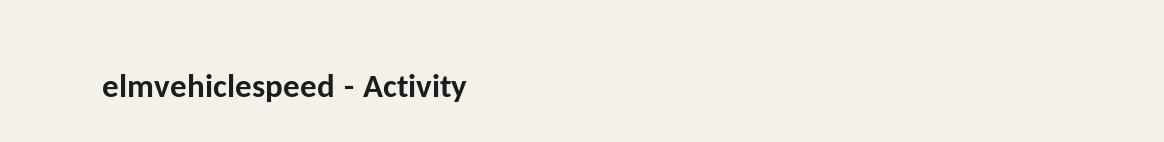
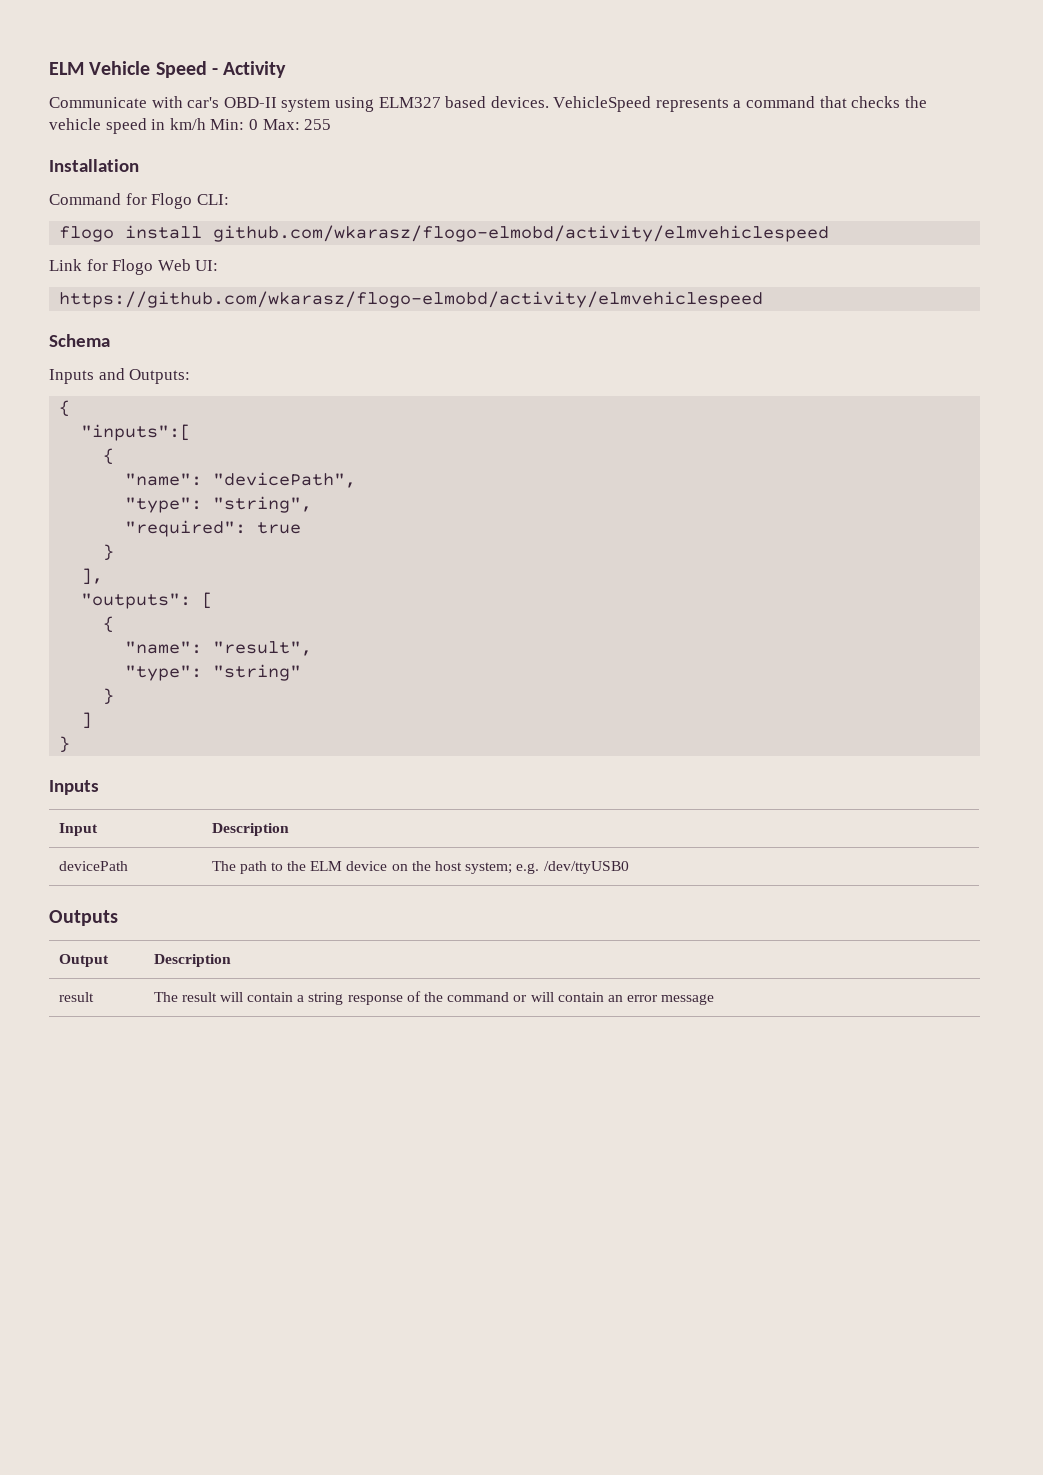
[102,74,335,102] elmvehiclespeed -> [49,61,207,78] ELM Vehicle Speed
(467, 88) none -> [49,96,927,112] [49,118,332,134] [49,159,139,172] [49,193,229,209] [59,225,830,242] [49,259,219,275] [59,291,764,308] [49,334,110,347] [49,368,191,384] [59,400,71,417] [81,424,192,441] [103,448,115,465] [125,472,357,488] [125,496,313,513] [125,520,302,537] [103,544,115,561] [81,568,104,585] [81,592,214,609] [103,616,115,633] [125,641,313,656] [125,664,302,681] [103,688,115,705] [81,712,93,729] [59,736,71,753] [49,780,99,795] [58,823,98,836] [211,823,289,836] [58,861,128,871] [211,861,629,874] [49,910,118,926] [58,954,109,967] [153,954,231,967] [58,992,94,1002] [153,991,715,1005] // Communicate with car's OBD-II system using ELM327 based devices. VehicleSpeed represents a command that checks the vehicle speed in km/h Min: 0 Max: 255 // Installation // Command for Flogo CLI: // flogo install github.com/wkarasz/flogo-elmobd/activity/elmvehiclespeed // Link for Flogo Web UI: // https://github.com/wkarasz/flogo-elmobd/activity/elmvehiclespeed // Schema // Inputs and Outputs: // { // "inputs":[ // { // "name": "devicePath", // "type": "string", // "required": true // } // ], // "outputs": [ // { // "name": "result", // "type": "string" // } // ] // } // Inputs // Input | Description // devicePath | The path to the ELM device on the host system; e.g. /dev/ttyUSB0 // Outputs // Output | Description // result | The result will contain a string response of the command or will contain an error message

